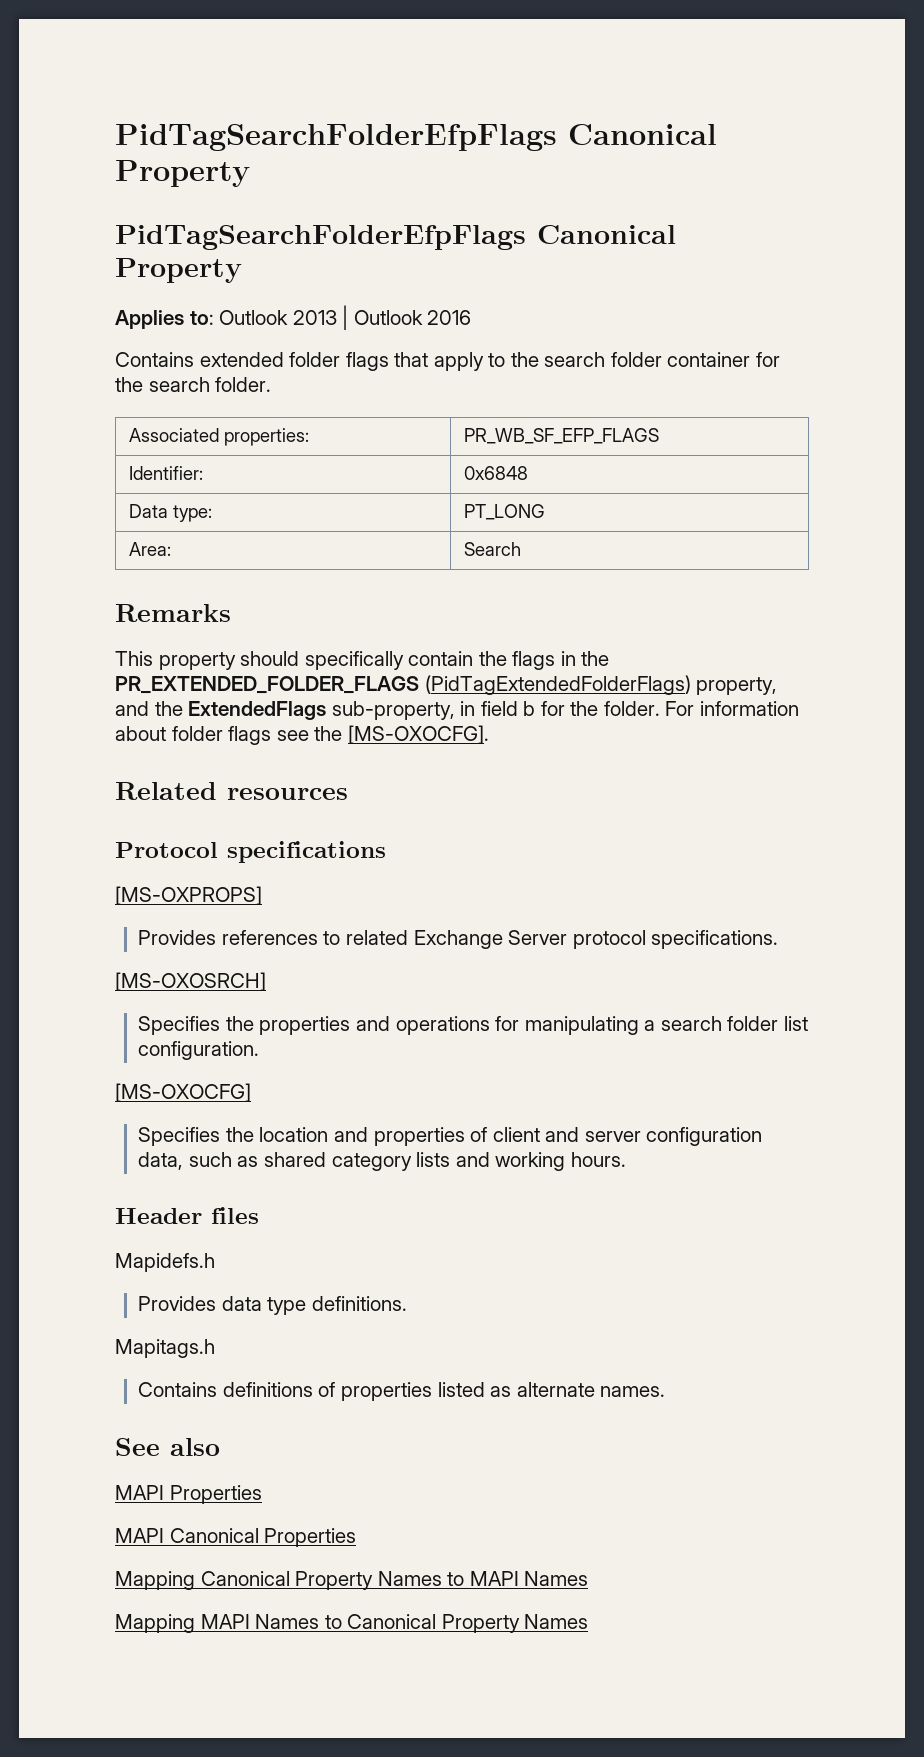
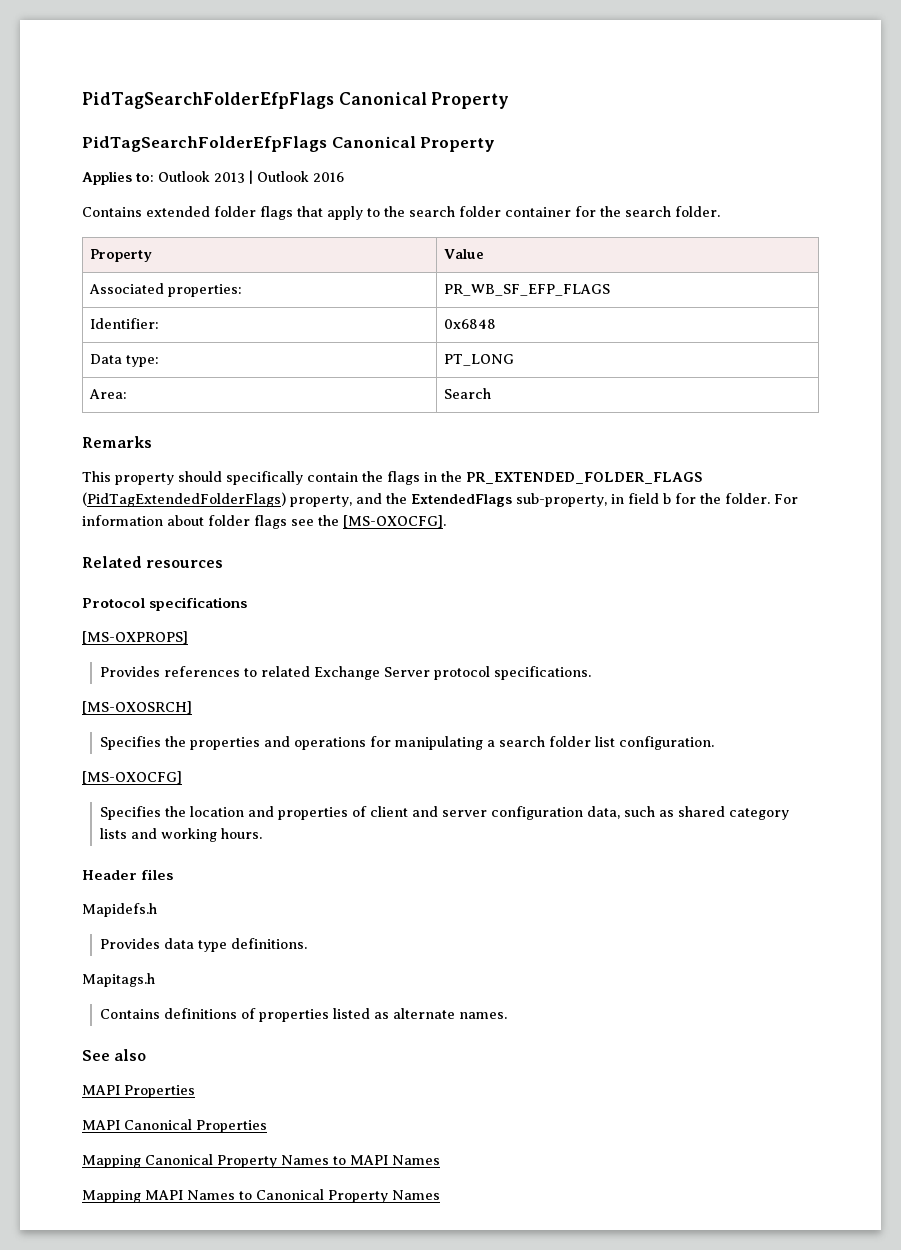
(272, 384) none -> [90,249,153,262] [444,249,485,259] // Property | Value

